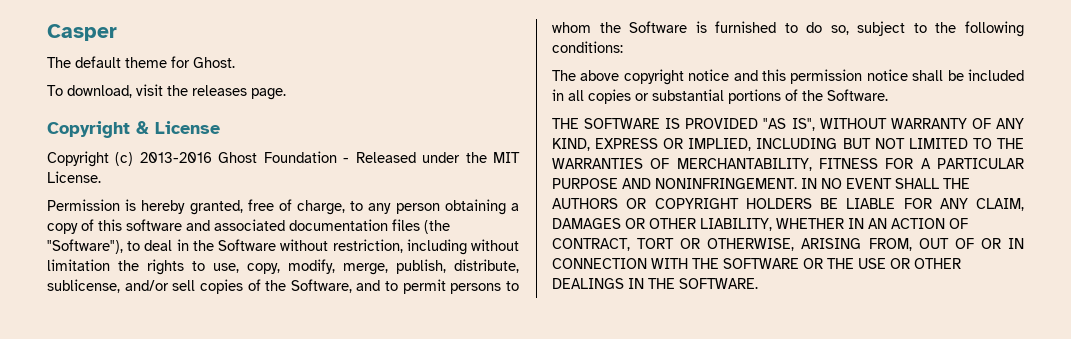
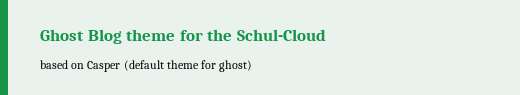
[47,24,117,41] [47,56,235,68] [47,84,286,100] [47,121,220,138] [47,151,521,167] [47,171,101,183] [47,199,519,215] [47,219,450,234] [47,239,519,255] [47,259,519,275] [47,279,519,294] [552,21,1024,37] [552,41,623,53] [552,69,1024,85] [552,89,888,104] [552,118,1024,131] [552,138,1024,151] [552,158,1024,171] [552,178,970,189] [552,198,1024,211] [552,218,968,231] [552,238,1024,251] [552,258,961,269] [552,278,758,289] Casper // The default theme for Ghost. // To download, visit the releases page. // Copyright & License // Copyright (c) 2013-2016 Ghost Foundation - Released under the MIT License. // Permission is hereby granted, free of charge, to any person obtaining a copy of this software and associated documentation files (the "Software"), to deal in the Software without restriction, including without limitation the rights to use, copy, modify, merge, publish, distribute, sublicense, and/or sell copies of the Software, and to permit persons to whom the Software is furnished to do so, subject to the following conditions: // The above copyright notice and this permission notice shall be included in all copies or substantial portions of the Software. // THE SOFTWARE IS PROVIDED "AS IS", WITHOUT WARRANTY OF ANY KIND, EXPRESS OR IMPLIED, INCLUDING BUT NOT LIMITED TO THE WARRANTIES OF MERCHANTABILITY, FITNESS FOR A PARTICULAR PURPOSE AND NONINFRINGEMENT. IN NO EVENT SHALL THE AUTHORS OR COPYRIGHT HOLDERS BE LIABLE FOR ANY CLAIM, DAMAGES OR OTHER LIABILITY, WHETHER IN AN ACTION OF CONTRACT, TORT OR OTHERWISE, ARISING FROM, OUT OF OR IN CONNECTION WITH THE SOFTWARE OR THE USE OR OTHER DEALINGS IN THE SOFTWARE. -> [40,29,326,44] [40,60,253,72] Ghost Blog theme for the Schul-Cloud // based on Casper (default theme for ghost)

